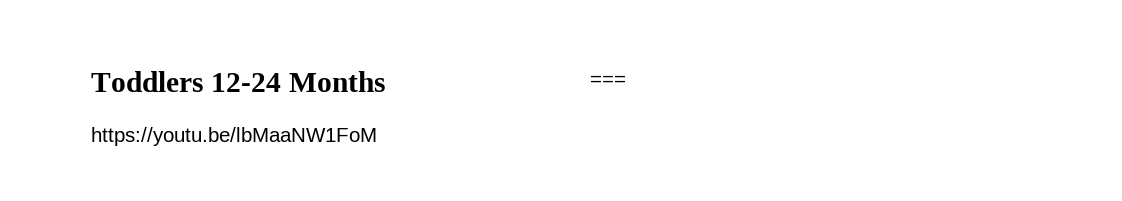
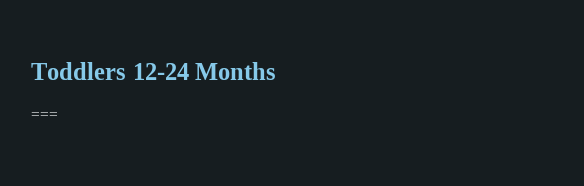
[91,127,377,146] // https://youtu.be/lbMaaNW1FoM -> (277, 71) none

